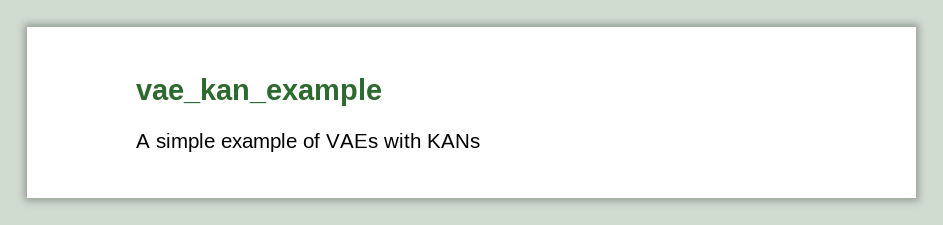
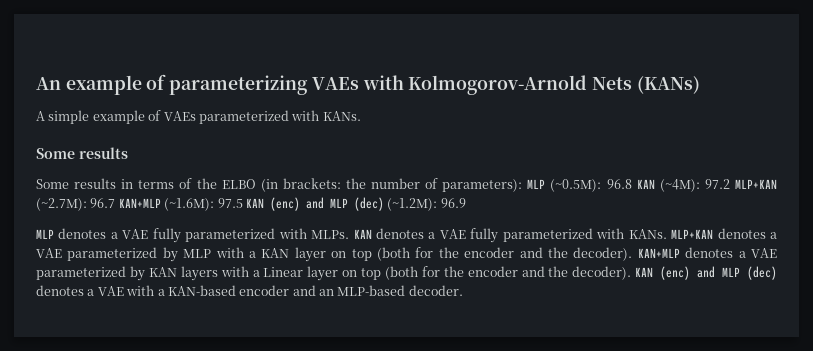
[136,78,382,106] vae_kan_example -> [36,74,700,95] An example of parameterizing VAEs with Kolmogorov-Arnold Nets (KANs)
[383,133,480,148] with KANs -> [198,110,361,124] [36,147,128,159] [36,178,777,192] [36,197,466,211] [36,228,778,243] [36,247,777,262] [36,266,777,281] [36,285,463,296] parameterized with KANs. // Some results // Some results in terms of the ELBO (in brackets: the number of parameters): MLP (~0.5M): 96.8 KAN (~4M): 97.2 MLP+KAN (~2.7M): 96.7 KAN+MLP (~1.6M): 97.5 KAN (enc) and MLP (dec) (~1.2M): 96.9 // MLP denotes a VAE fully parameterized with MLPs. KAN denotes a VAE fully parameterized with KANs. MLP+KAN denotes a VAE parameterized by MLP with a KAN layer on top (both for the encoder and the decoder). KAN+MLP denotes a VAE parameterized by KAN layers with a Linear layer on top (both for the encoder and the decoder). KAN (enc) and MLP (dec) denotes a VAE with a KAN-based encoder and an MLP-based decoder.

